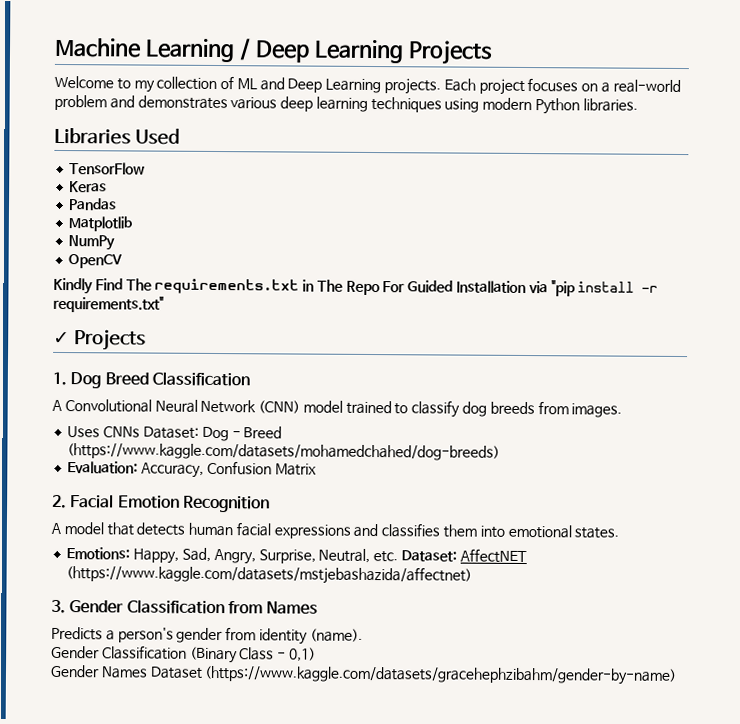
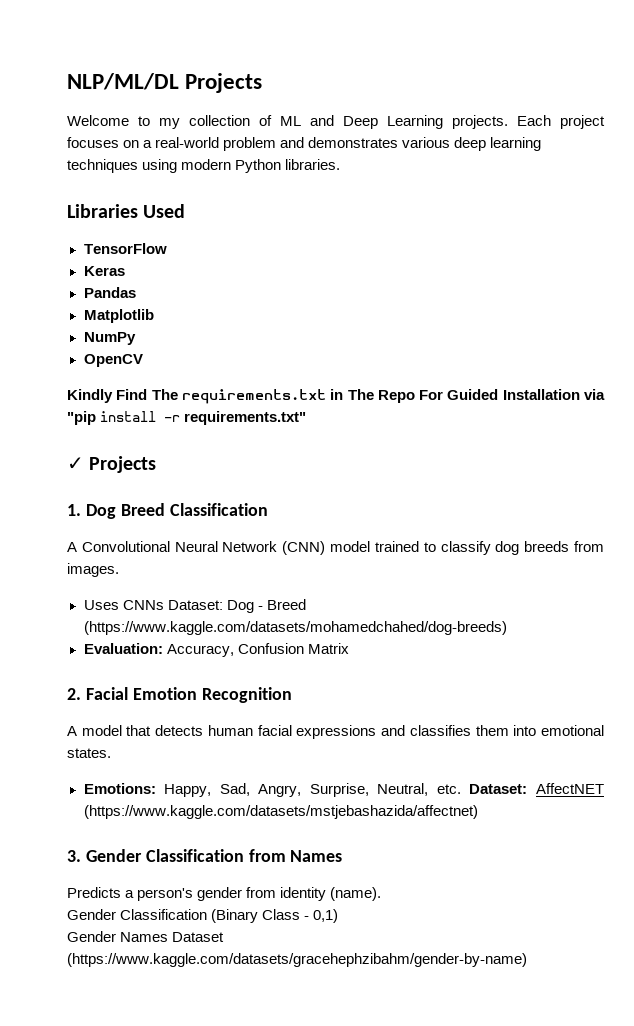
[54,37,404,64] Machine Learning / Deep Learning -> [67,73,179,90] NLP/ML/DL

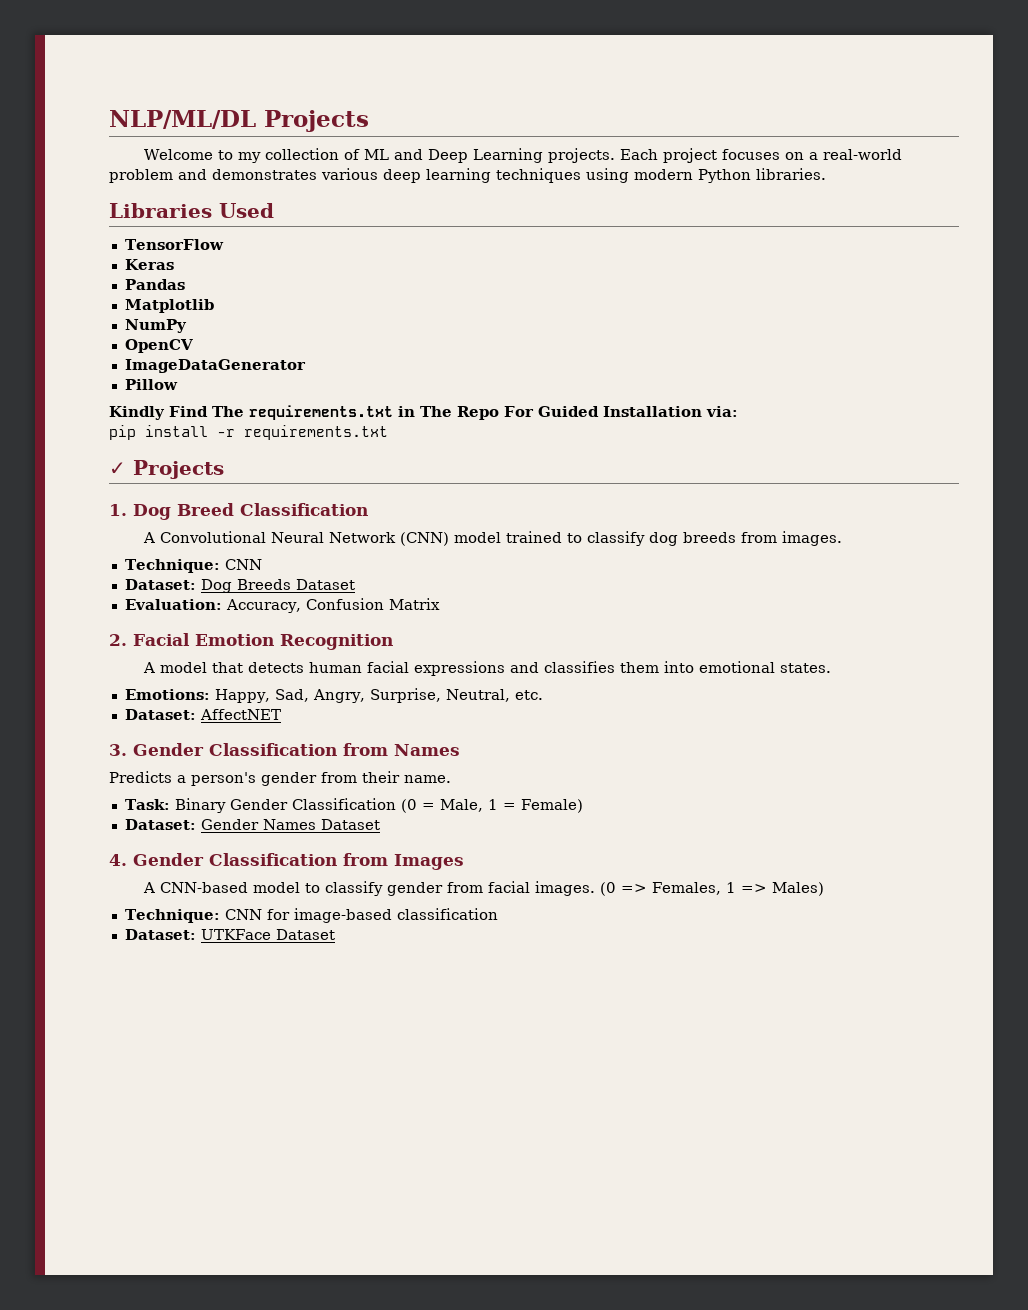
(143, 360) none -> [124,359,306,373] [124,379,178,390] // ImageDataGenerator // Pillow
[584,389,605,400] [67,411,96,425] via "pip -> [706,406,738,417] [109,425,136,440] via: // pip
[184,411,307,425] requirements.txt" -> [244,425,388,440] requirements.txt
[83,599,306,613] [83,621,507,635] Uses CNNs Dataset: Dog - Breed (https://www.kaggle.com/datasets/mohamedchahed/dog-breeds) -> [124,559,262,573] [124,579,355,593] Technique: CNN // Dataset: Dog Breeds Dataset
(461, 789) none -> (543, 695) //
[83,805,478,819] (https://www.kaggle.com/datasets/mstjebashazida/affectnet) -> (281, 714) none
[280,887,382,901] [67,909,339,923] [67,931,225,942] [67,953,527,967] identity (name). // Gender Classification (Binary Class - 0,1) // Gender Names Dataset (https://www.kaggle.com/datasets/gracehephzibahm/gender-by-name) -> [362,771,451,783] [124,798,583,813] [124,819,380,830] [109,853,464,870] [142,881,824,896] [124,908,498,923] [124,929,335,940] their name. // Task: Binary Gender Classification (0 = Male, 1 = Female) // Dataset: Gender Names Dataset // 4. Gender Classification from Images // A CNN-based model to classify gender from facial images. (0 => Females, 1 => Males) // Technique: CNN for image-based classification // Dataset: UTKFace Dataset

